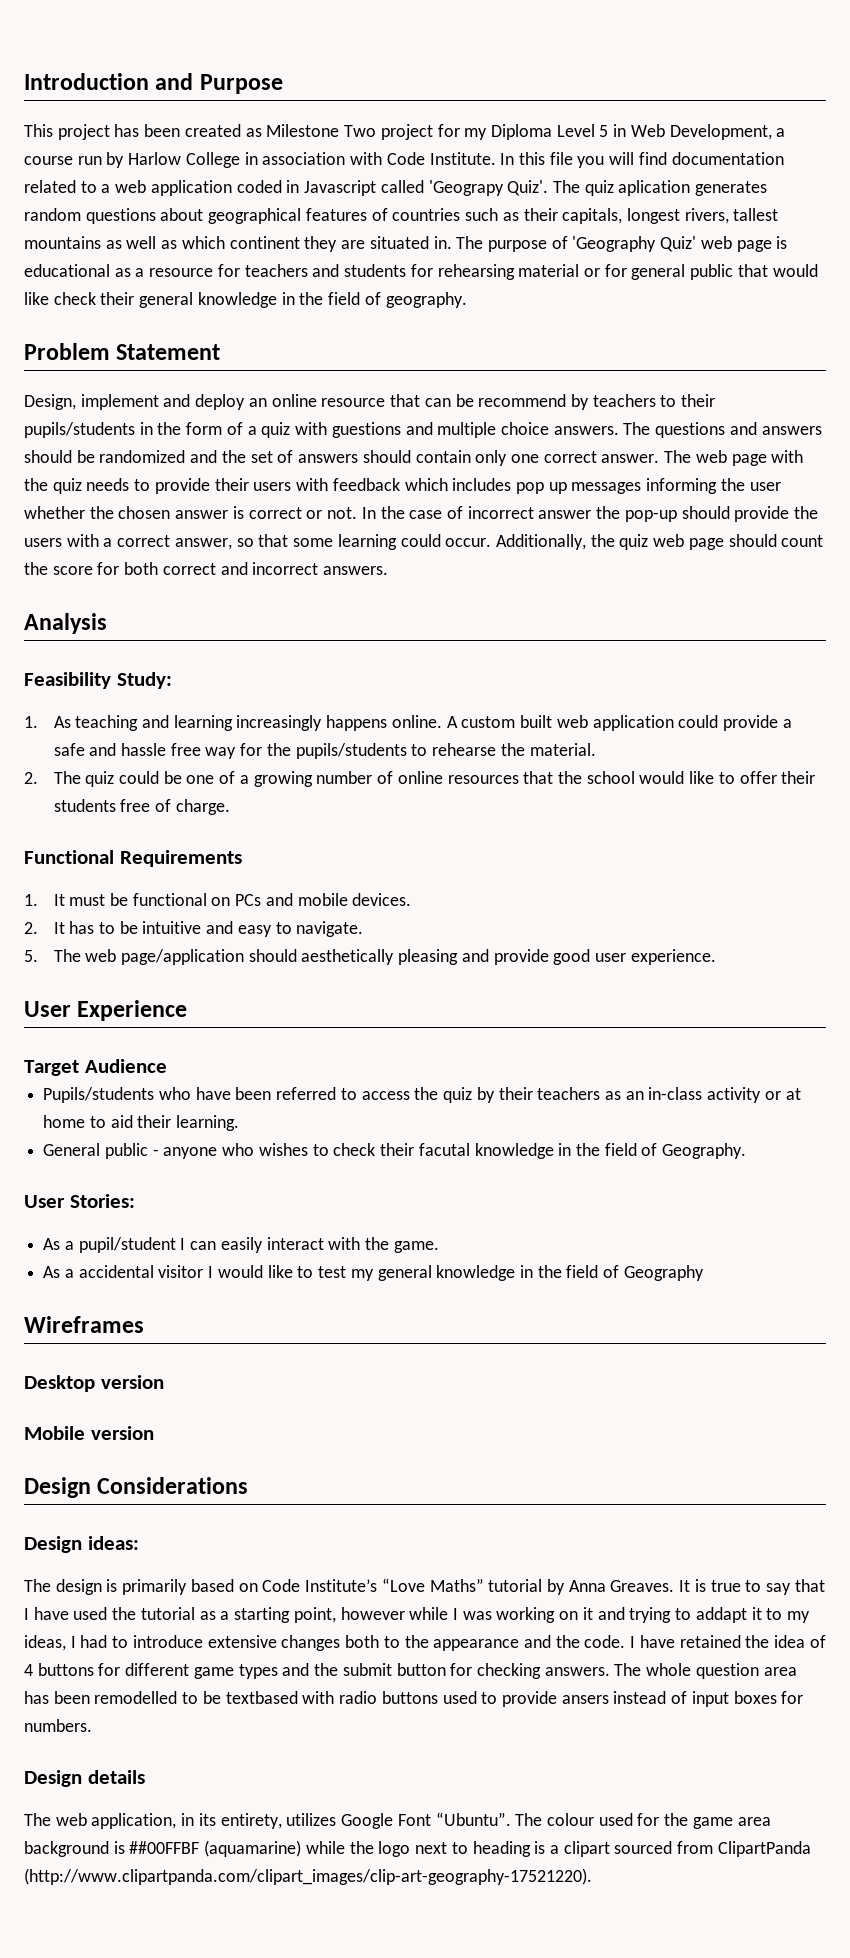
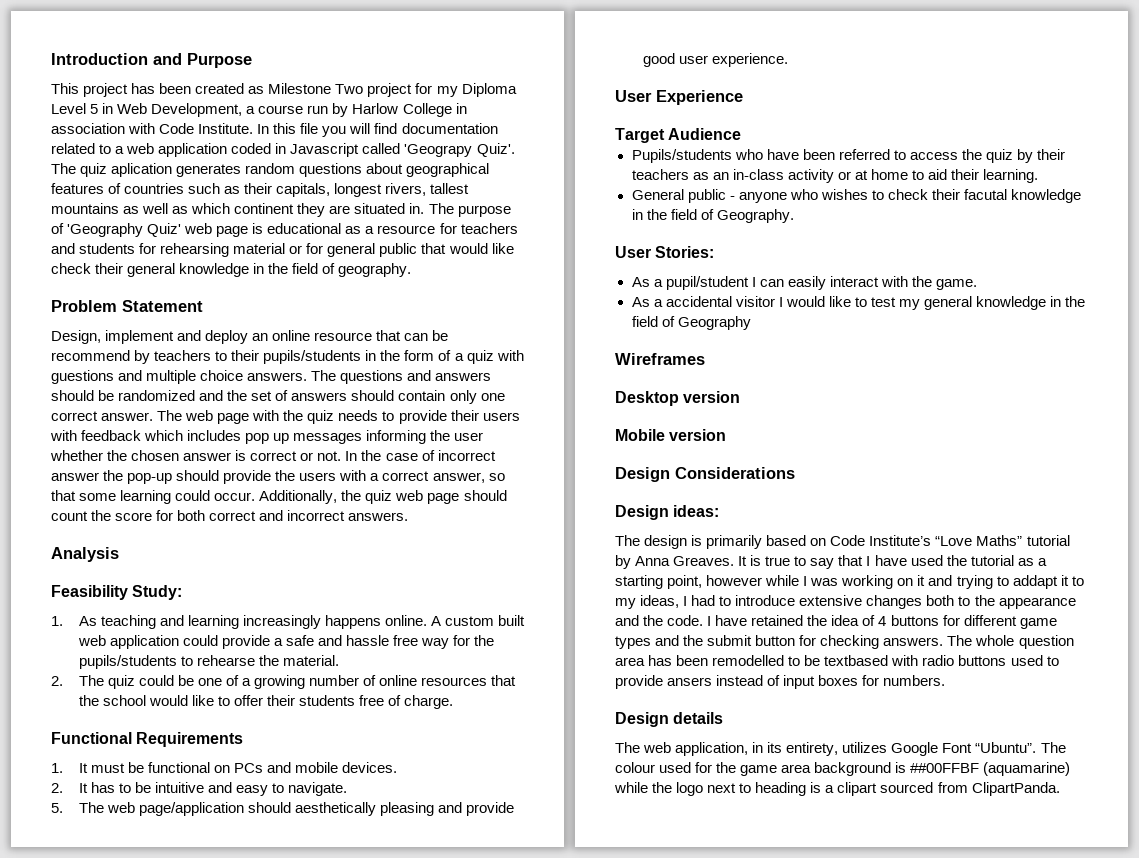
[717,1841,811,1857] [24,1868,592,1885] ClipartPanda (http://www.clipartpanda.com/clipart_images/clip-art-geography-17521220). -> [971,782,1060,796] ClipartPanda.

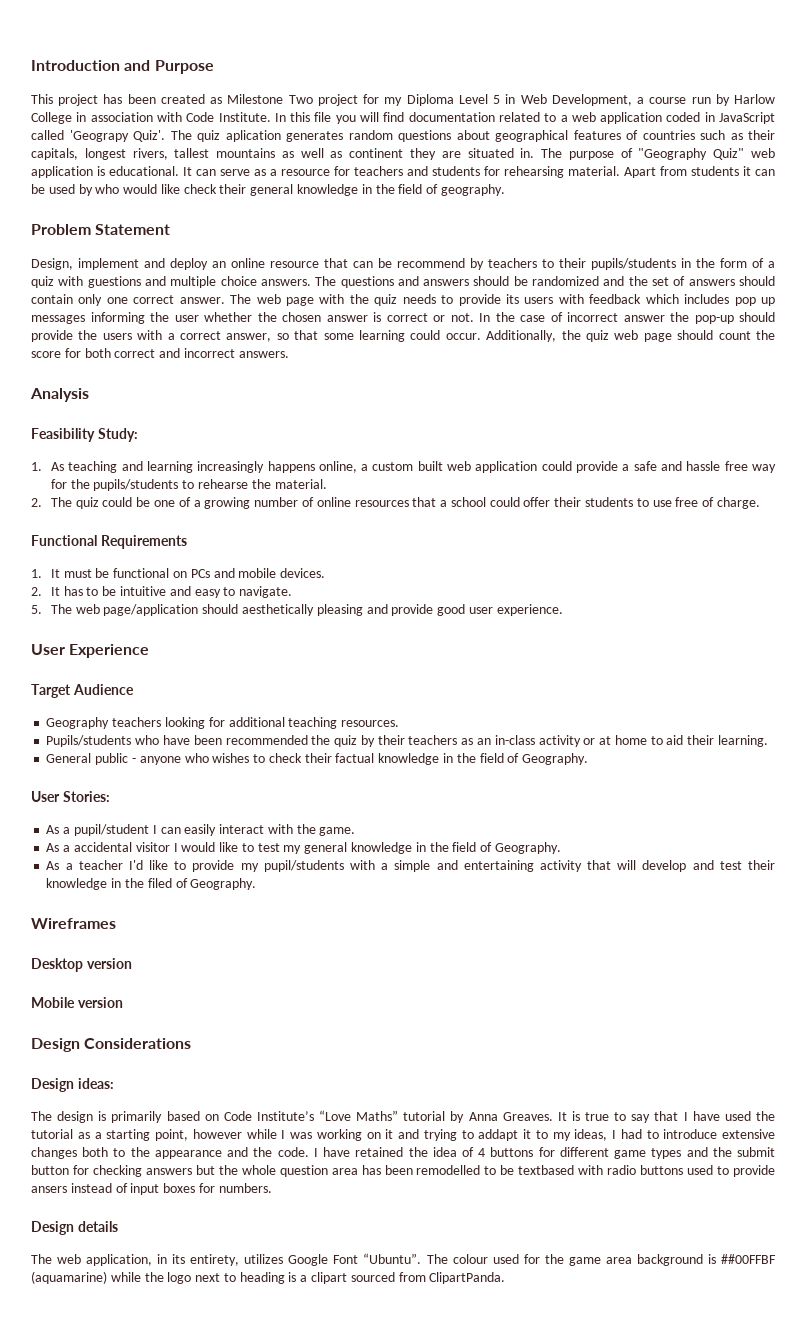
[290,143,360,157] Javascript -> [718,112,775,124] JavaScript
[191,203,231,214] which -> (343, 154) none
[67,223,342,237] 'Geography Quiz' web page is educational -> [638,148,776,160] [31,166,250,178] "Geography Quiz" web application is educational. It can serve
[233,243,447,257] material or for general public that -> [568,166,775,178] [31,184,120,196] material. Apart from students it can be used by who
[450,410,479,421] their -> [506,294,519,304] its
[384,615,441,626] online. A -> [318,461,369,473] online, a
[78,695,230,706] the school would like to -> [440,497,520,507] a school could
(355, 700) none -> [636,498,672,507] to use
(742, 134) none -> [46,717,400,729] // Geography teachers looking for additional teaching resources.
[838,149,958,160] referred to access -> [225,735,308,745] recommended
[963,189,1007,200] facutal -> [335,753,375,763] factual
[677,316,751,330] Geography -> [494,842,561,854] [46,860,775,872] [46,878,257,890] Geography. // As a teacher I'd like to provide my pupil/students with a simple and entertaining activity that will develop and test their knowledge in the filed of Geography.
[883,635,973,646] answers. The -> [145,1165,238,1175] answers but the

